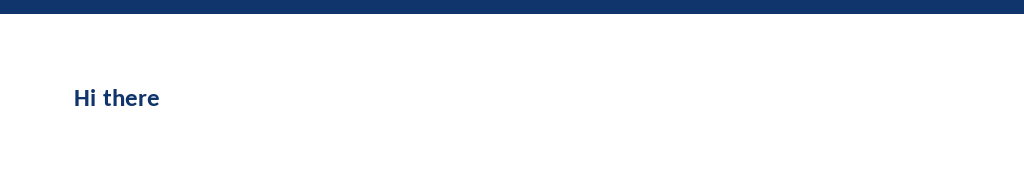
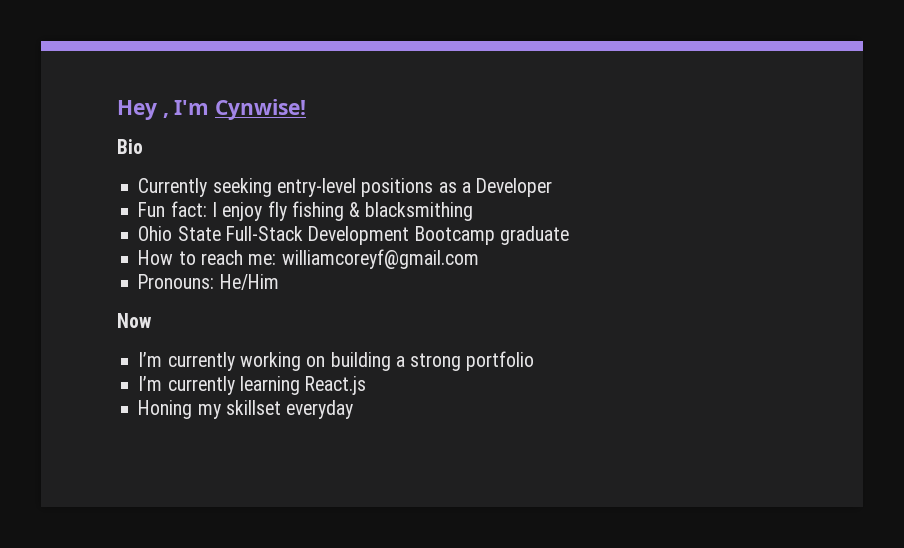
[74,89,160,106] Hi there -> [117,99,307,120] [117,139,143,154] [138,178,553,197] [138,201,474,221] [138,226,569,245] [138,249,479,269] [138,274,279,290] [117,313,151,328] [138,351,535,371] [138,376,367,395] [138,400,354,419] Hey , I'm Cynwise! // Bio // Currently seeking entry-level positions as a Developer // Fun fact: I enjoy fly fishing & blacksmithing // Ohio State Full-Stack Development Bootcamp graduate // How to reach me: williamcoreyf@gmail.com // Pronouns: He/Him // Now // I’m currently working on building a strong portfolio // I’m currently learning React.js // Honing my skillset everyday

